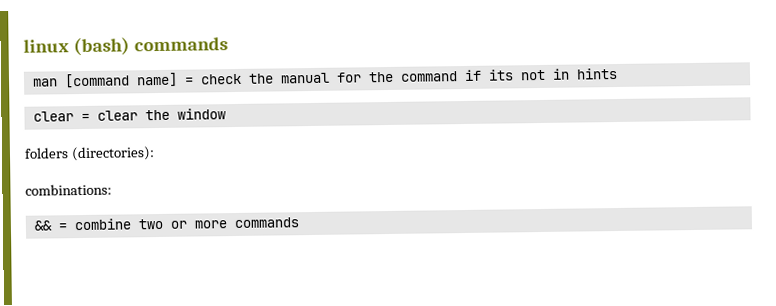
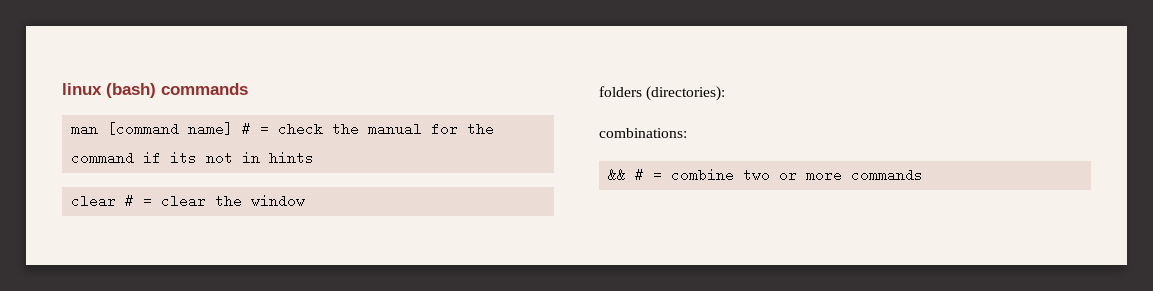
(178, 80) none -> [242,122,252,136] #
(74, 116) none -> [125,194,135,208] #
(52, 225) none -> [635,168,645,182] #

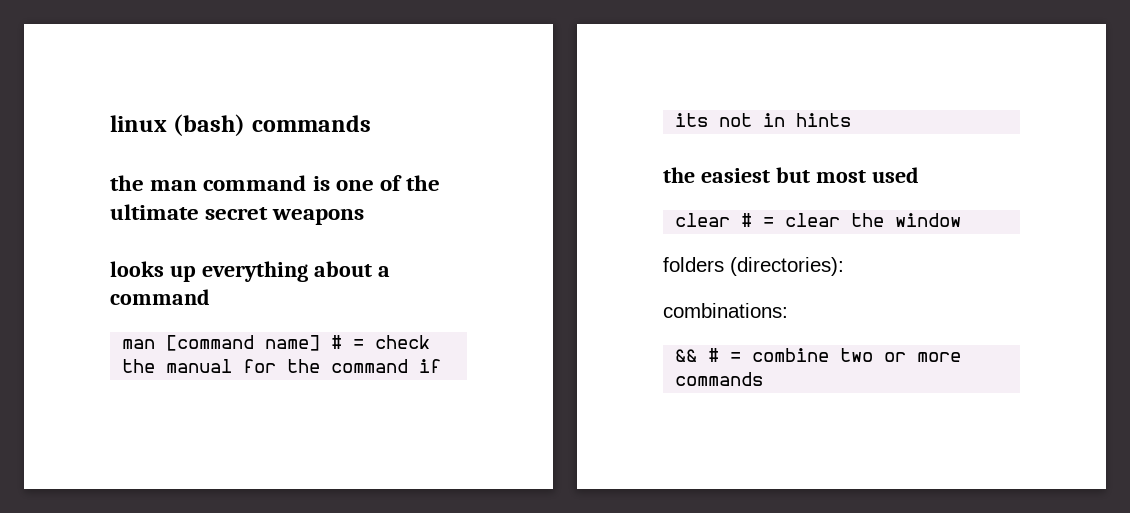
(248, 89) none -> [110,175,441,191] [110,204,365,225] [110,261,390,282] [110,289,210,305] // the man command is one of the ultimate secret weapons // looks up everything about a command
(315, 157) none -> [663,167,919,183] // the easiest but most used

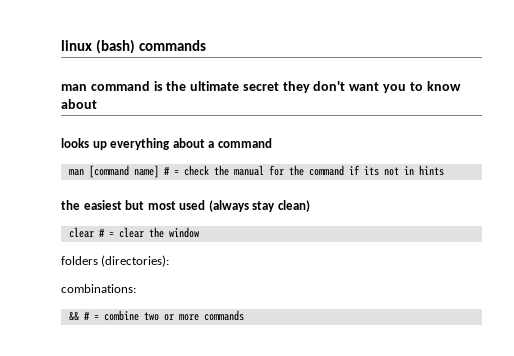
[110,175,144,191] the -> (206, 45) none
[335,175,403,191] one of -> (163, 86) none
[272,209,365,225] weapons -> [282,81,461,93] [61,99,97,109] they don't want you to know about
(919, 175) none -> [208,200,310,212] (always stay clean)

